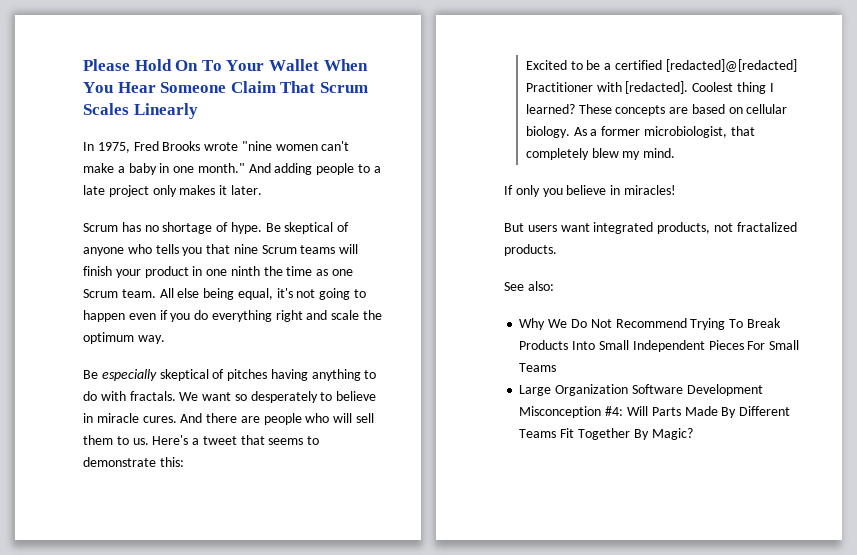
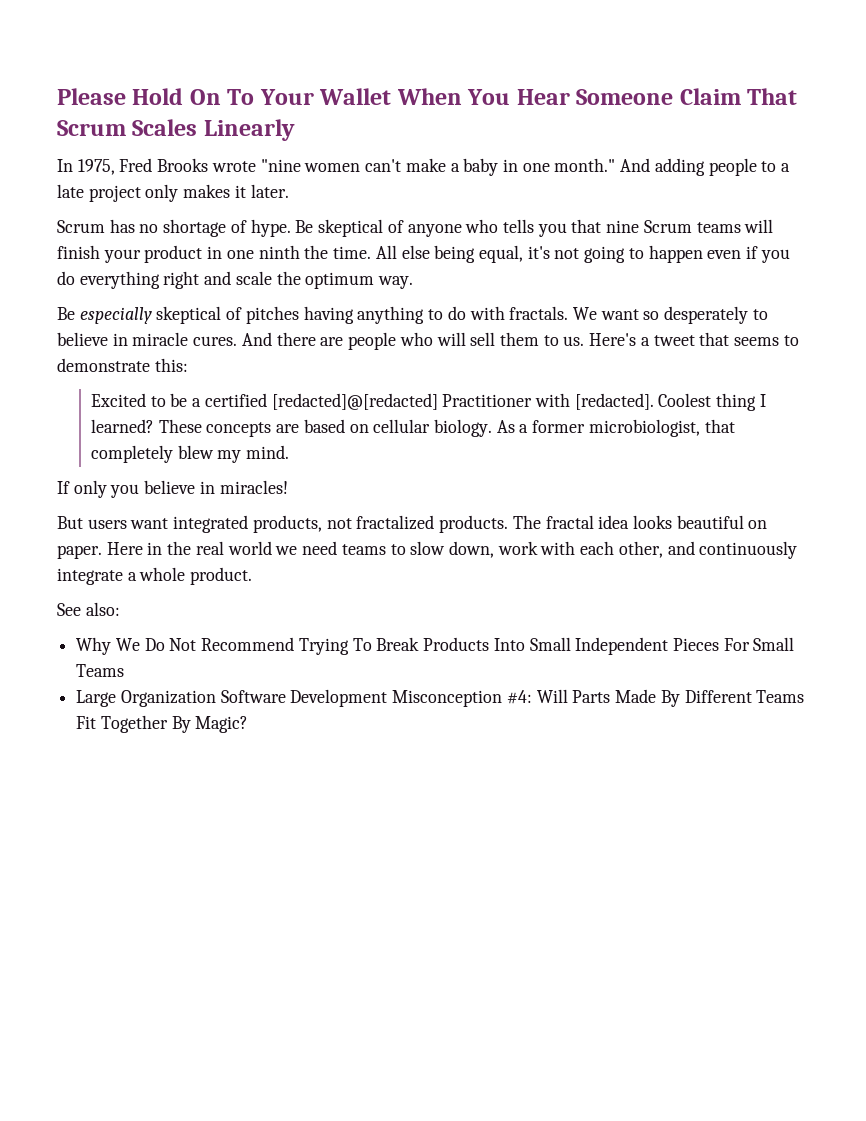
[286,266,354,276] [83,289,156,298] time as one Scrum team. -> [333,246,372,259] time.
(557, 250) none -> [512,515,768,529] [57,541,798,559] [57,567,253,585] The fractal idea looks beautiful on paper. Here in the real world we need teams to slow down, work with each other, and continuously integrate a whole product.

